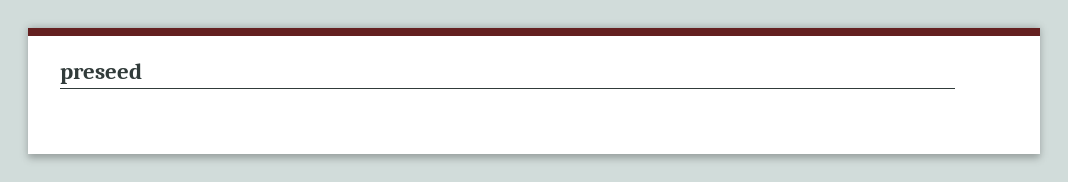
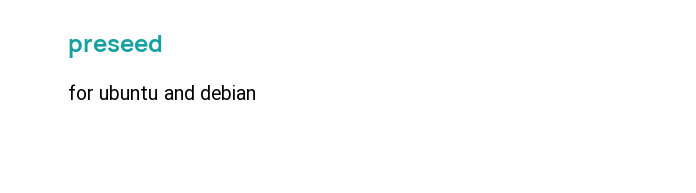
(142, 73) none -> [68,84,256,100] // for ubuntu and debian

